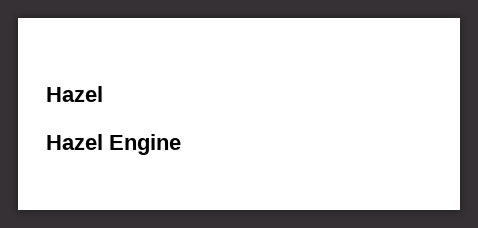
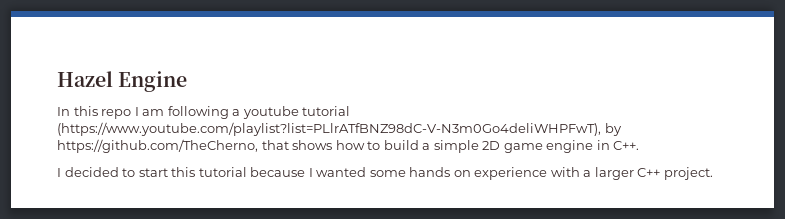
[46,86,103,102] [46,134,103,150] Hazel // Hazel -> [57,71,113,87] Hazel
(181, 144) none -> [57,106,351,119] [57,122,622,136] [57,139,640,153] [57,167,713,180] // In this repo I am following a youtube tutorial (https://www.youtube.com/playlist?list=PLlrATfBNZ98dC-V-N3m0Go4deliWHPFwT), by https://github.com/TheCherno, that shows how to build a simple 2D game engine in C++. // I decided to start this tutorial because I wanted some hands on experience with a larger C++ project.

